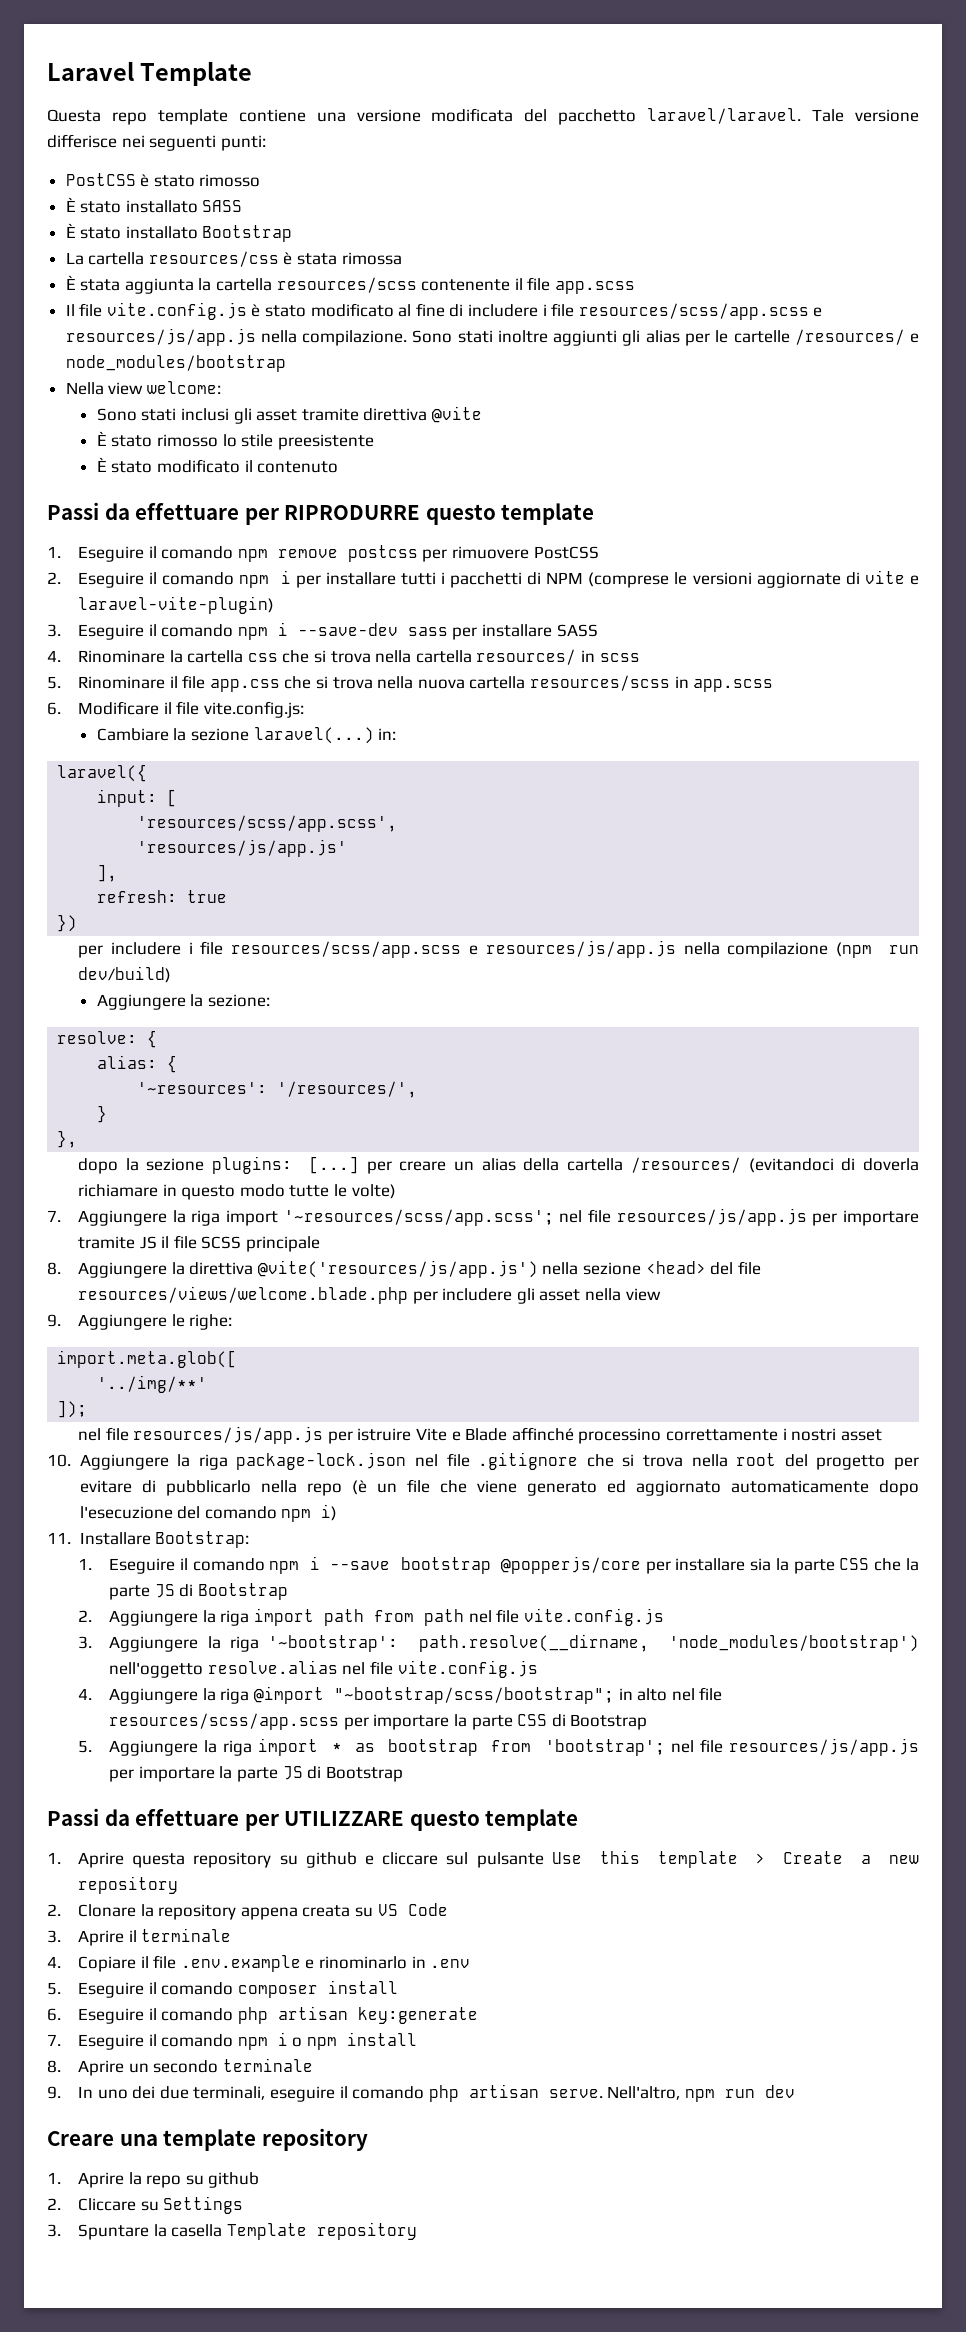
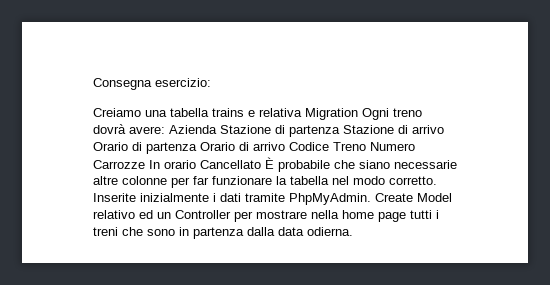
[47,61,253,86] [47,108,920,125] [47,134,266,151] [65,173,261,187] [65,197,243,213] [65,223,293,242] [65,251,402,267] [65,275,636,294] [65,302,823,320] [65,328,919,346] [65,355,286,372] [65,381,221,395] [96,406,482,424] [96,431,374,450] [96,457,339,473] [47,502,595,525] [47,545,599,562] [47,570,919,588] [78,596,275,614] [47,622,598,640] [47,649,640,665] [47,675,774,692] [47,701,304,718] [96,727,397,744] [57,764,148,782] [97,789,178,807] [137,815,398,832] [137,839,348,857] [97,864,118,882] [97,890,228,903] [57,914,78,932] [78,940,919,958] [78,966,172,983] [96,994,270,1010] [57,1030,158,1048] [97,1055,178,1073] [137,1081,418,1098] [97,1105,108,1123] [57,1130,78,1148] [78,1156,920,1174] [78,1184,396,1200] [47,1208,919,1226] [78,1235,321,1252] [47,1260,761,1278] [78,1286,661,1304] [47,1314,233,1330] [57,1350,238,1368] [97,1375,208,1393] [57,1400,88,1418] [78,1426,882,1444] [47,1452,920,1470] [79,1479,920,1496] [79,1504,338,1522] [47,1531,250,1548] [78,1556,920,1574] [109,1583,288,1600] [78,1608,664,1626] [78,1634,919,1652] [109,1660,538,1678] [78,1686,723,1704] [109,1713,648,1730] [78,1738,920,1756] [109,1766,403,1782] [47,1808,579,1831] [47,1850,919,1868] [78,1876,179,1894] [47,1903,448,1920] [47,1928,232,1946] [47,1955,471,1972] [47,1980,398,1998] [47,2006,478,2024] [47,2032,418,2050] [47,2058,313,2076] [47,2084,795,2102] [47,2128,368,2151] [47,2172,260,2188] [47,2196,244,2214] [47,2222,417,2240] Laravel Template // Questa repo template contiene una versione modificata del pacchetto laravel/laravel. Tale versione differisce nei seguenti punti: // PostCSS è stato rimosso // È stato installato SASS // È stato installato Bootstrap // La cartella resources/css è stata rimossa // È stata aggiunta la cartella resources/scss contenente il file app.scss // Il file vite.config.js è stato modificato al fine di includere i file resources/scss/app.scss e resources/js/app.js nella compilazione. Sono stati inoltre aggiunti gli alias per le cartelle /resources/ e node_modules/bootstrap // Nella view welcome: // Sono stati inclusi gli asset tramite direttiva @vite // È stato rimosso lo stile preesistente // È stato modificato il contenuto // Passi da effettuare per RIPRODURRE questo template // 1. Eseguire il comando npm remove postcss per rimuovere PostCSS // 2. Eseguire il comando npm i per installare tutti i pacchetti di NPM (comprese le versioni aggiornate di vite e laravel-vite-plugin) // 3. Eseguire il comando npm i --save-dev sass per installare SASS // 4. Rinominare la cartella css che si trova nella cartella resources/ in scss // 5. Rinominare il file app.css che si trova nella nuova cartella resources/scss in app.scss // 6. Modificare il file vite.config.js: // Cambiare la sezione laravel(...) in: // laravel({ // input: [ // 'resources/scss/app.scss', // 'resources/js/app.js' // ], // refresh: true // }) // per includere i file resources/scss/app.scss e resources/js/app.js nella compilazione (npm run dev/build) // Aggiungere la sezione: // resolve: { // alias: { // '~resources': '/resources/', // } // }, // dopo la sezione plugins: [...] per creare un alias della cartella /resources/ (evitandoci di doverla richiamare in questo modo tutte le volte) // 7. Aggiungere la riga import '~resources/scss/app.scss'; nel file resources/js/app.js per importare tramite JS il file SCSS principale // 8. Aggiungere la direttiva @vite('resources/js/app.js') nella sezione <head> del file resources/views/welcome.blade.php per includere gli asset nella view // 9. Aggiungere le righe: // import.meta.glob([ // '../img/**' // ]); // nel file resources/js/app.js per istruire Vite e Blade affinché processino correttamente i nostri asset // 10. Aggiungere la riga package-lock.json nel file .gitignore che si trova nella root del progetto per evitare di pubblicarlo nella repo (è un file che viene generato ed aggiornato automaticamente dopo l'esecuzione del comando npm i) // 11. Installare Bootstrap: // 1. Eseguire il comando npm i --save bootstrap @popperjs/core per installare sia la parte CSS che la parte JS di Bootstrap // 2. Aggiungere la riga import path from path nel file vite.config.js // 3. Aggiungere la riga '~bootstrap': path.resolve(__dirname, 'node_modules/bootstrap') nell'oggetto resolve.alias nel file vite.config.js // 4. Aggiungere la riga @import "~bootstrap/scss/bootstrap"; in alto nel file resources/scss/app.scss per importare la parte CSS di Bootstrap // 5. Aggiungere la riga import * as bootstrap from 'bootstrap'; nel file resources/js/app.js per importare la parte JS di Bootstrap // Passi da effettuare per UTILIZZARE questo template // 1. Aprire questa repository su github e cliccare sul pulsante Use this template > Create a new repository // 2. Clonare la repository appena creata su VS Code // 3. Aprire il terminale // 4. Copiare il file .env.example e rinominarlo in .env // 5. Eseguire il comando composer install // 6. Eseguire il comando php artisan key:generate // 7. Eseguire il comando npm i o npm install // 8. Aprire un secondo terminale // 9. In uno dei due terminali, eseguire il comando php artisan serve. Nell'altro, npm run dev // Creare una template repository // 1. Aprire la repo su github // 2. Cliccare su Settings // 3. Spuntare la casella Template repository -> [93,78,211,90] [93,108,422,120] [93,124,444,137] [93,142,415,154] [93,157,457,172] [93,176,437,188] [93,193,452,205] [93,210,439,222] [93,227,353,239] Consegna esercizio: // Creiamo una tabella trains e relativa Migration Ogni treno dovrà avere: Azienda Stazione di partenza Stazione di arrivo Orario di partenza Orario di arrivo Codice Treno Numero Carrozze In orario Cancellato È probabile che siano necessarie altre colonne per far funzionare la tabella nel modo corretto. Inserite inizialmente i dati tramite PhpMyAdmin. Create Model relativo ed un Controller per mostrare nella home page tutti i treni che sono in partenza dalla data odierna.

